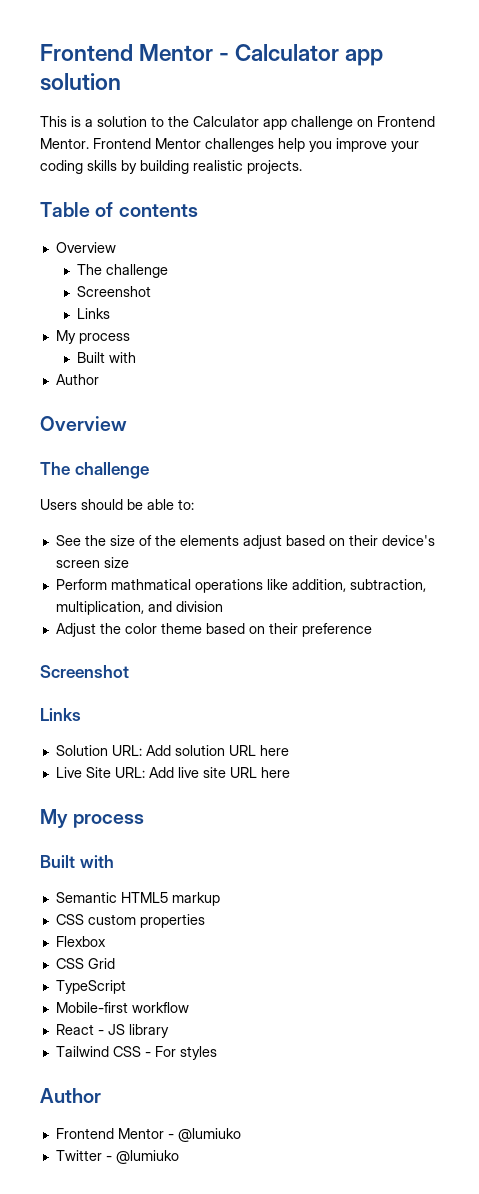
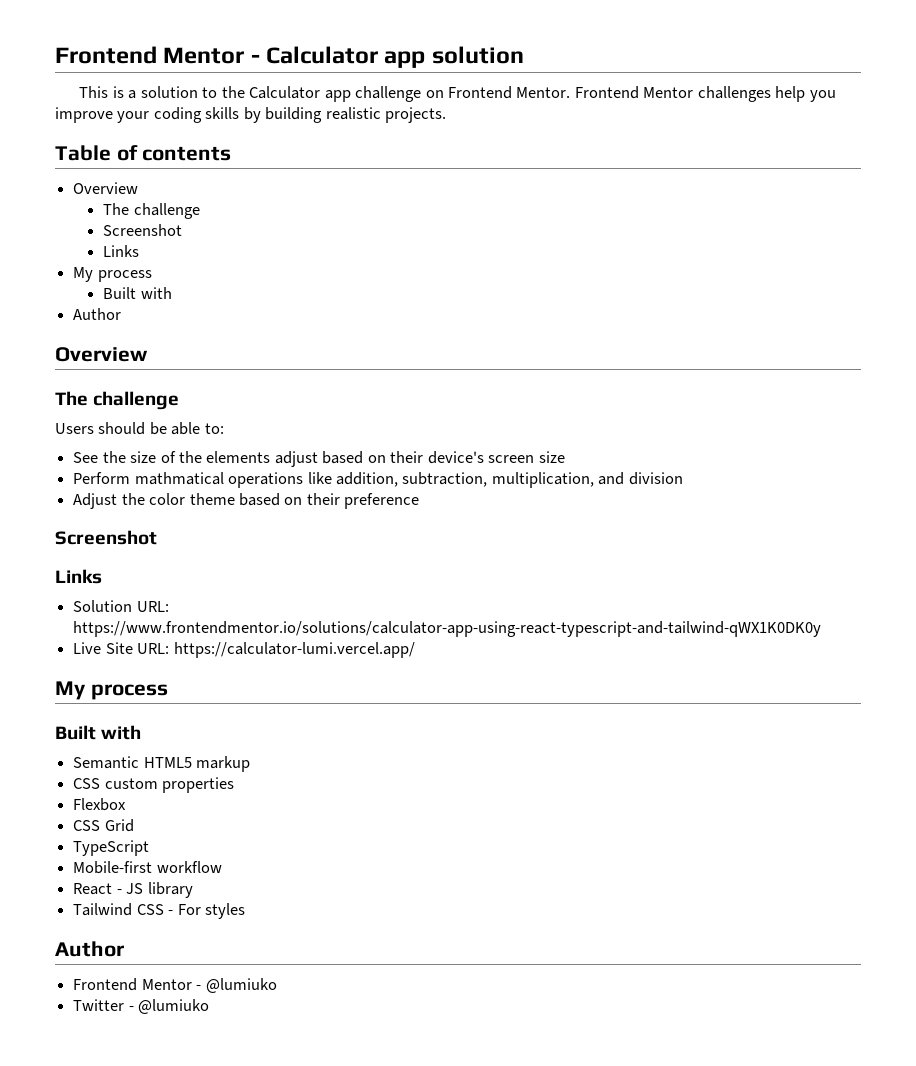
[145,745,289,756] Add solution URL here -> [73,621,822,637] https://www.frontendmentor.io/solutions/calculator-app-using-react-typescript-and-tailwind-qWX1K0DK0y
[148,767,290,778] Add live site URL here -> [173,642,415,658] https://calculator-lumi.vercel.app/

